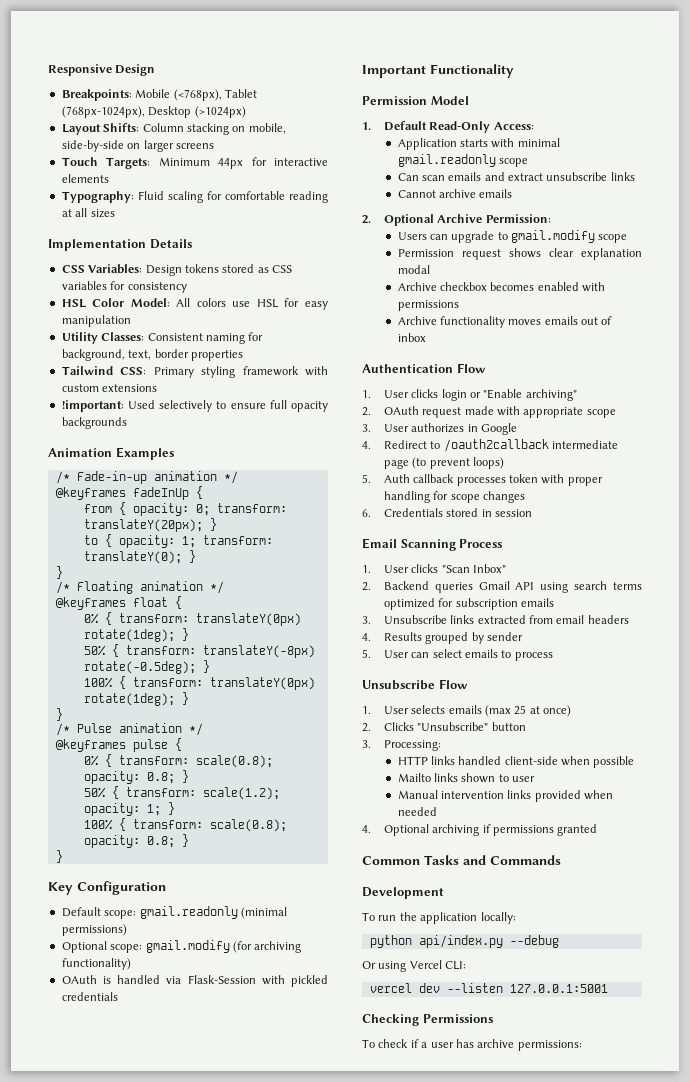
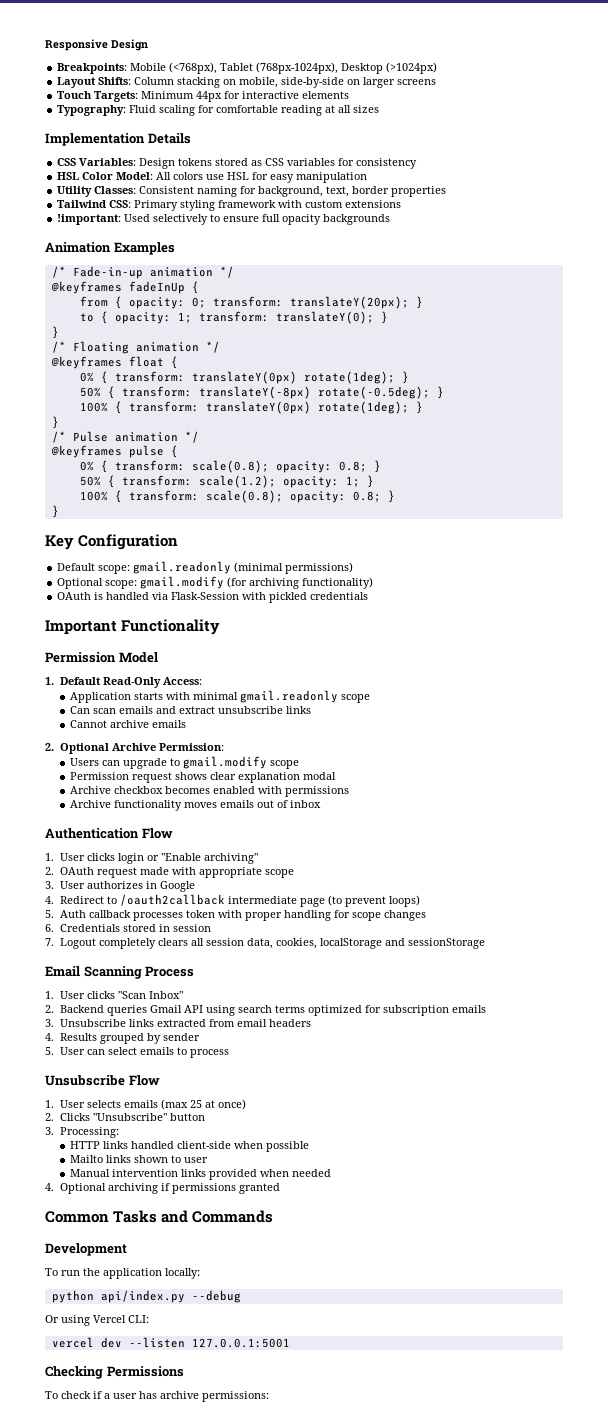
(532, 513) none -> [45,938,485,949] // 7. Logout completely clears all session data, cookies, localStorage and sessionStorage

